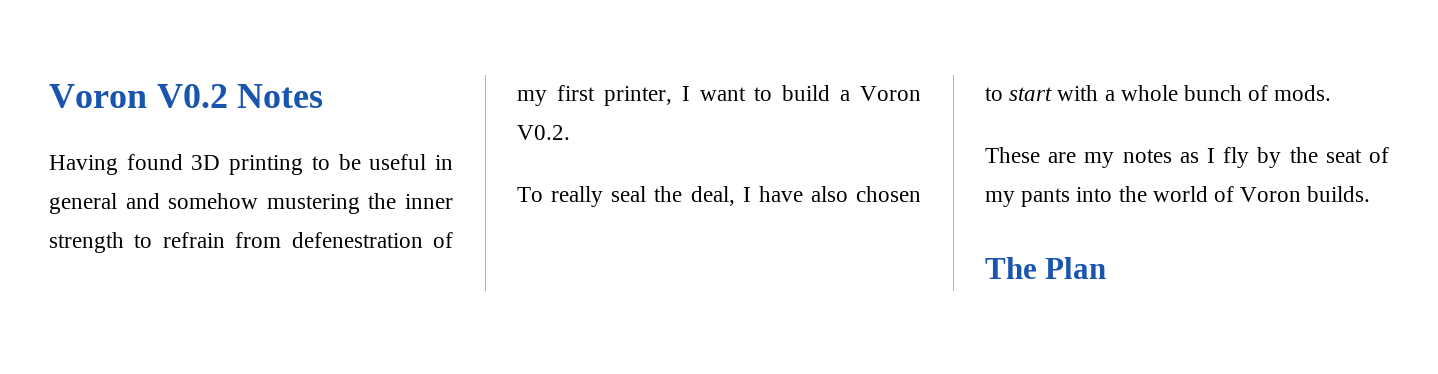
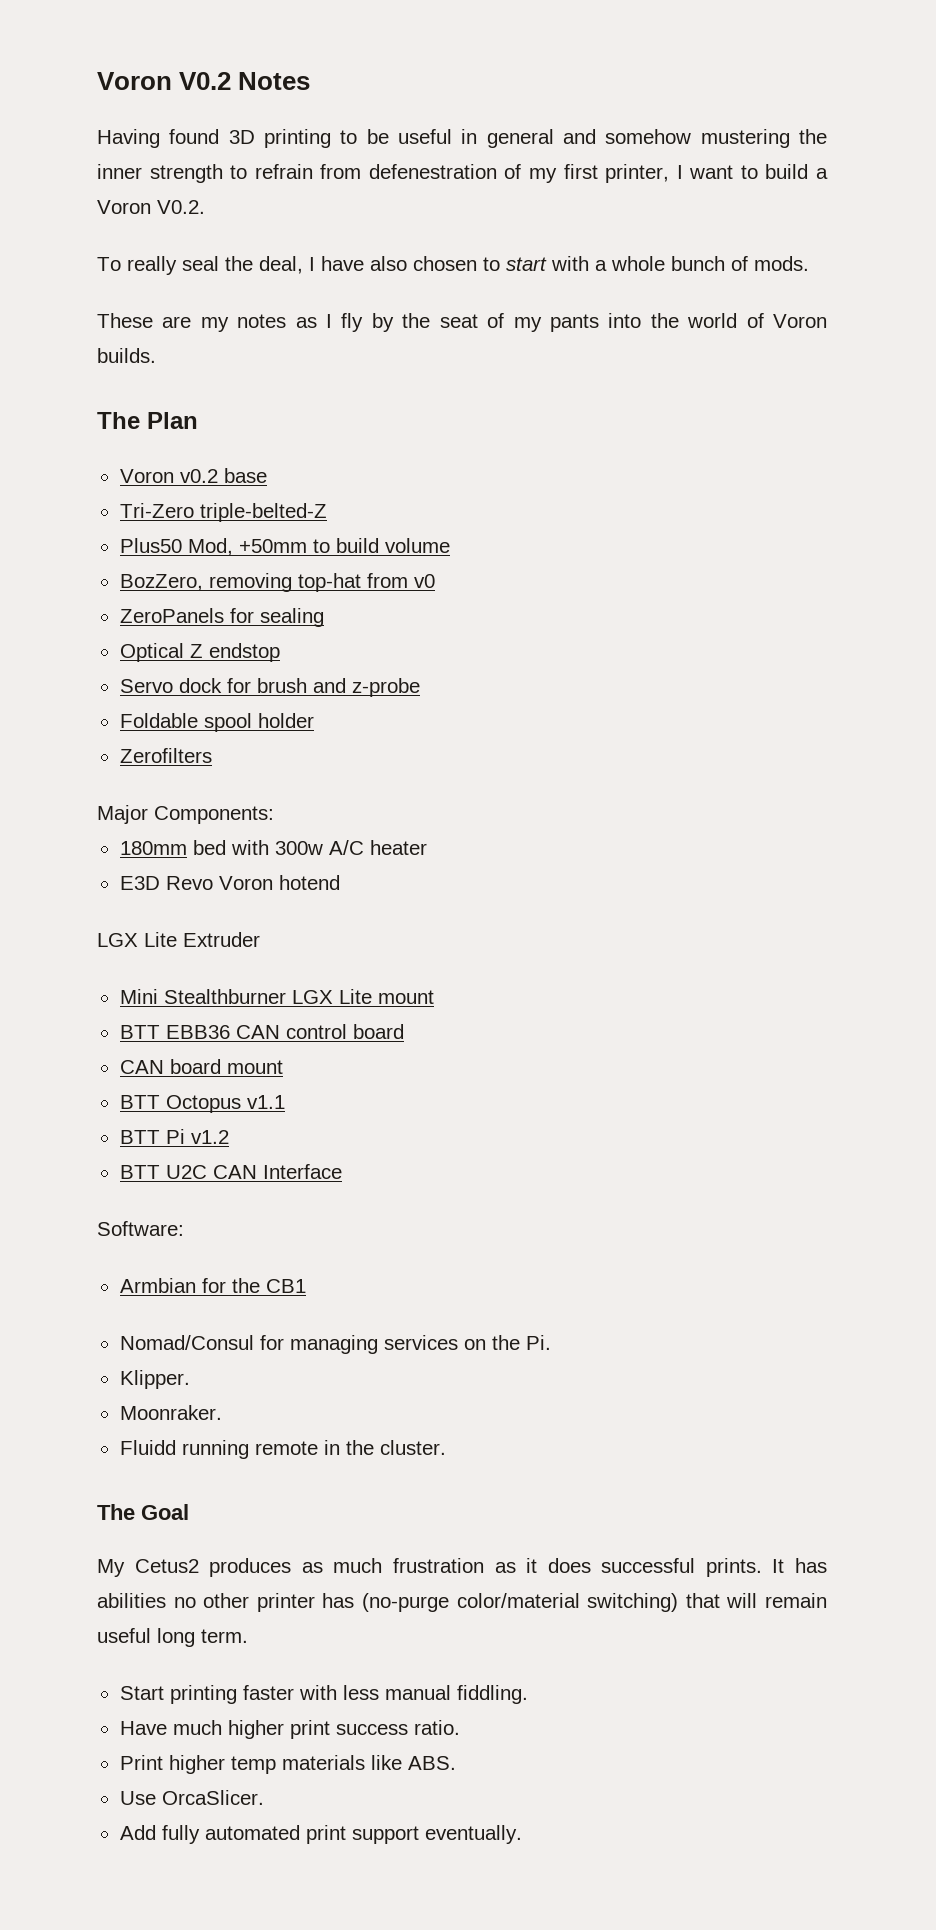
(1107, 268) none -> [119,468,267,483] [119,503,327,522] [119,538,450,556] [119,573,435,592] [119,608,324,627] [119,643,280,662] [119,678,420,697] [119,713,314,732] [119,748,212,763] [97,805,274,824] [119,840,427,855] [119,875,340,890] [97,932,260,947] [119,989,434,1004] [119,1024,404,1039] [119,1059,283,1074] [119,1095,285,1113] [119,1129,229,1144] [119,1164,342,1179] [97,1221,184,1236] [119,1278,306,1293] [119,1335,551,1354] [119,1370,190,1389] [119,1405,222,1420] [119,1440,446,1459] [97,1504,189,1520] [97,1558,828,1577] [97,1593,828,1612] [97,1628,248,1647] [119,1685,528,1704] [119,1720,460,1739] [119,1755,456,1774] [119,1790,264,1805] [119,1825,522,1844] // Voron v0.2 base // Tri-Zero triple-belted-Z // Plus50 Mod, +50mm to build volume // BozZero, removing top-hat from v0 // ZeroPanels for sealing // Optical Z endstop // Servo dock for brush and z-probe // Foldable spool holder // Zerofilters // Major Components: // 180mm bed with 300w A/C heater // E3D Revo Voron hotend // LGX Lite Extruder // Mini Stealthburner LGX Lite mount // BTT EBB36 CAN control board // CAN board mount // BTT Octopus v1.1 // BTT Pi v1.2 // BTT U2C CAN Interface // Software: // Armbian for the CB1 // Nomad/Consul for managing services on the Pi. // Klipper. // Moonraker. // Fluidd running remote in the cluster. // The Goal // My Cetus2 produces as much frustration as it does successful prints. It has abilities no other printer has (no-purge color/material switching) that will remain useful long term. // Start printing faster with less manual fiddling. // Have much higher print success ratio. // Print higher temp materials like ABS. // Use OrcaSlicer. // Add fully automated print support eventually.

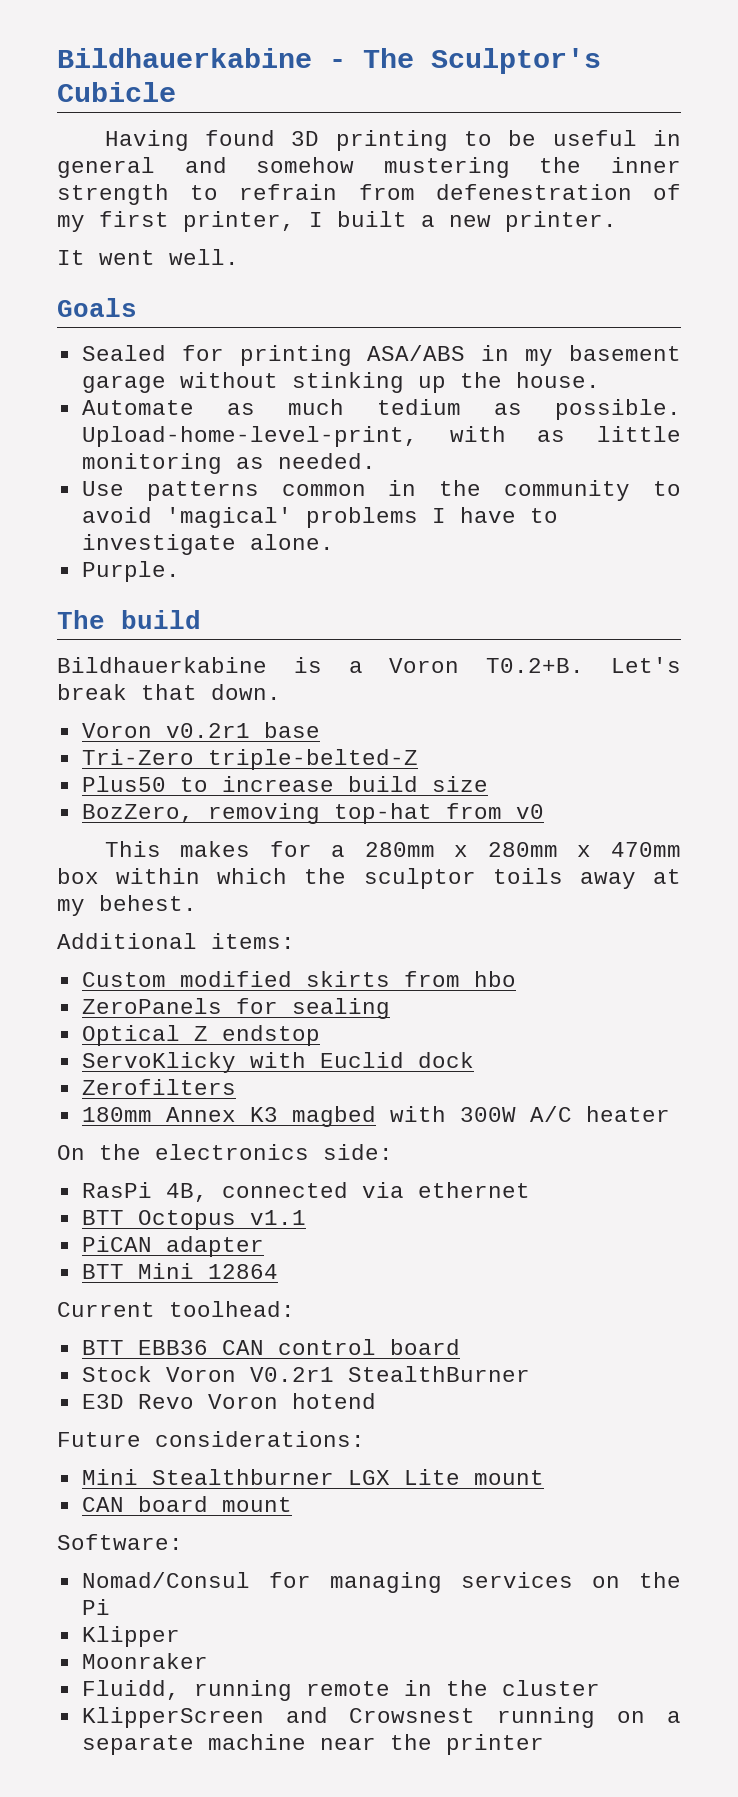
[97,72,311,90] Voron V0.2 Notes -> [57,48,601,74] [57,82,176,102] Bildhauerkabine - The Sculptor's Cubicle
[689,164,828,179] [97,200,205,214] [97,256,809,275] [97,313,827,332] [97,348,156,363] [97,412,198,429] [119,469,218,483] want to build a Voron V0.2. // To really seal the deal, I have also chosen to start with a whole bunch of mods. // These are my notes as I fly by the seat of my pants into the world of Voron builds. // The Plan // Voron v0.2 -> [337,211,617,232] [57,249,239,265] [57,298,137,317] [81,345,681,366] [81,372,600,393] [81,399,681,420] [81,426,681,447] [81,453,376,474] [81,480,681,501] [81,507,558,528] [81,534,334,555] [81,561,180,582] [57,610,201,629] [57,657,681,673] [57,684,281,700] [81,723,250,738] built a new printer. // It went well. // Goals // Sealed for printing ASA/ABS in my basement garage without stinking up the house. // Automate as much tedium as possible. Upload-home-level-print, with as little monitoring as needed. // Use patterns common in the community to avoid 'magical' problems I have to investigate alone. // Purple. // The build // Bildhauerkabine is a Voron T0.2+B. Let's break that down. // Voron v0.2r1
[187,538,450,556] Mod, +50mm to build volume -> [179,776,488,792] to increase build size
(435, 581) none -> [104,841,681,857] [57,868,681,889] [57,895,197,916] [57,933,295,949] [81,971,516,987] // This makes for a 280mm x 280mm x 470mm box within which the sculptor toils away at my behest. // Additional items: // Custom modified skirts from hbo
[119,678,420,697] [119,713,314,732] Servo dock for brush and z-probe // Foldable spool holder -> [81,1052,474,1073] ServoKlicky with Euclid dock
[97,805,274,824] // Major Components: -> (236, 1087) none
[192,840,427,855] bed with 300w A/C heater -> [165,1106,670,1127] [57,1144,393,1160] [81,1182,530,1202] [81,1210,306,1230] [81,1236,264,1257] [81,1263,278,1279] [57,1301,295,1317] [81,1339,460,1355] [81,1366,530,1382] Annex K3 magbed with 300W A/C heater // On the electronics side: // RasPi 4B, connected via ethernet // BTT Octopus v1.1 // PiCAN adapter // BTT Mini 12864 // Current toolhead: // BTT EBB36 CAN control board // Stock Voron V0.2r1 StealthBurner
[97,932,260,947] LGX Lite Extruder -> [57,1431,365,1447] Future considerations:
[119,1024,404,1039] [119,1059,283,1074] [119,1095,285,1113] [119,1129,229,1144] [119,1164,342,1179] [97,1221,184,1236] [119,1278,306,1293] BTT EBB36 CAN control board // CAN board mount // BTT Octopus v1.1 // BTT Pi v1.2 // BTT U2C CAN Interface // Software: // Armbian for the CB1 -> [81,1496,292,1512] [57,1534,183,1550] CAN board mount // Software:
[525,1335,551,1350] [119,1370,190,1389] [119,1405,222,1420] [119,1440,446,1459] [97,1504,189,1520] [97,1558,828,1577] [97,1593,828,1612] [97,1628,248,1647] [119,1685,528,1704] [119,1720,460,1739] [119,1755,456,1774] [119,1790,264,1805] [119,1825,522,1844] Pi. // Klipper. // Moonraker. // Fluidd running remote in the cluster. // The Goal // My Cetus2 produces as much frustration as it does successful prints. It has abilities no other printer has (no-purge color/material switching) that will remain useful long term. // Start printing faster with less manual fiddling. // Have much higher print success ratio. // Print higher temp materials like ABS. // Use OrcaSlicer. // Add fully automated print support eventually. -> [81,1599,110,1615] [81,1626,180,1647] [81,1653,208,1669] [81,1680,600,1701] [81,1707,682,1728] [81,1734,544,1755] Pi // Klipper // Moonraker // Fluidd, running remote in the cluster // KlipperScreen and Crowsnest running on a separate machine near the printer

